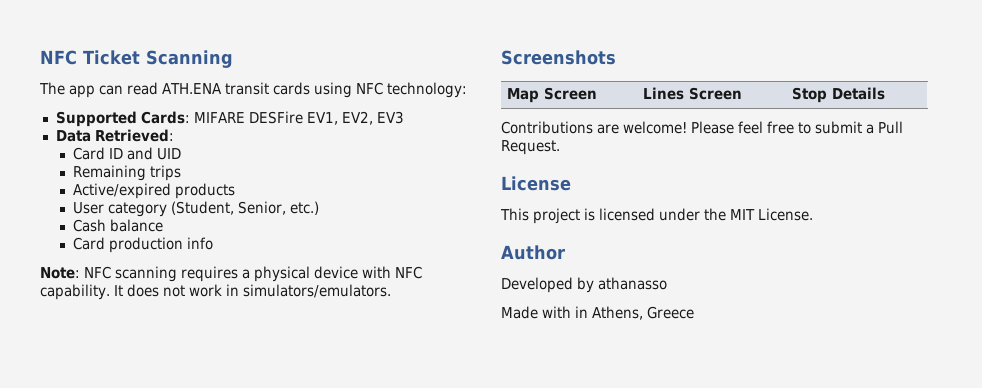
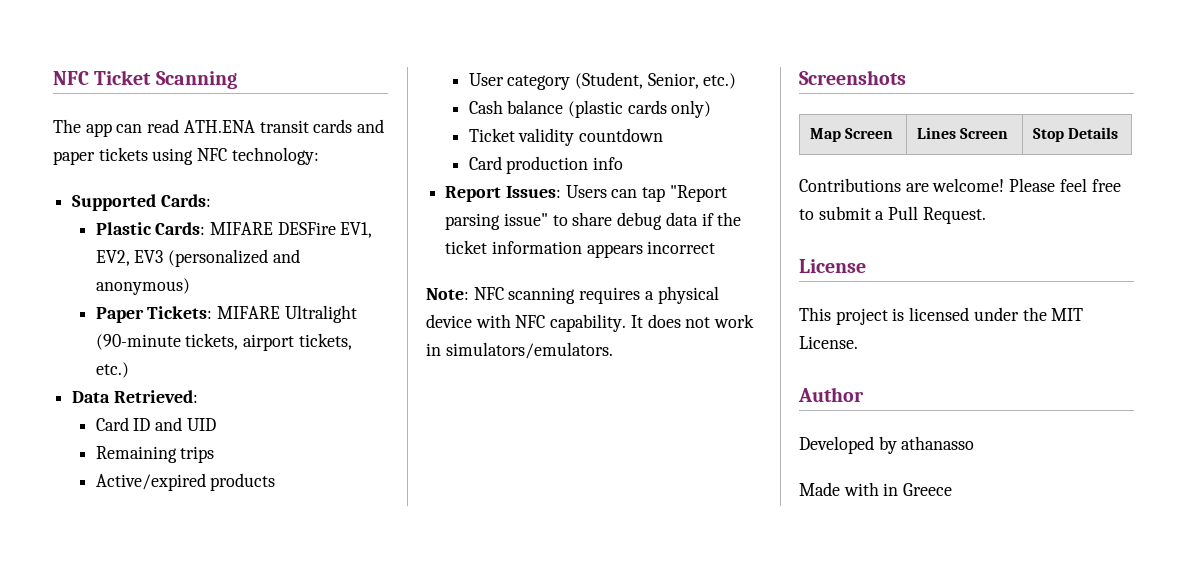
(310, 88) none -> [357,119,385,133] [53,147,148,165] and paper tickets
(190, 117) none -> [95,222,206,235] // Plastic Cards:
(404, 117) none -> [167,249,300,267] [95,278,190,295] [95,305,357,323] [95,333,352,351] [95,362,129,378] (personalized and anonymous) // Paper Tickets: MIFARE Ultralight (90-minute tickets, airport tickets, etc.)
[73,237,214,253] // Card production info -> [567,100,712,118] [468,128,663,146] [468,156,623,174] [445,185,727,202] [445,212,742,230] [445,240,716,258] (plastic cards only) // Ticket validity countdown // Card production info // Report Issues: Users can tap "Report parsing issue" to share debug data if the ticket information appears incorrect
[592,306,643,320] Athens, -> (899, 489) none

